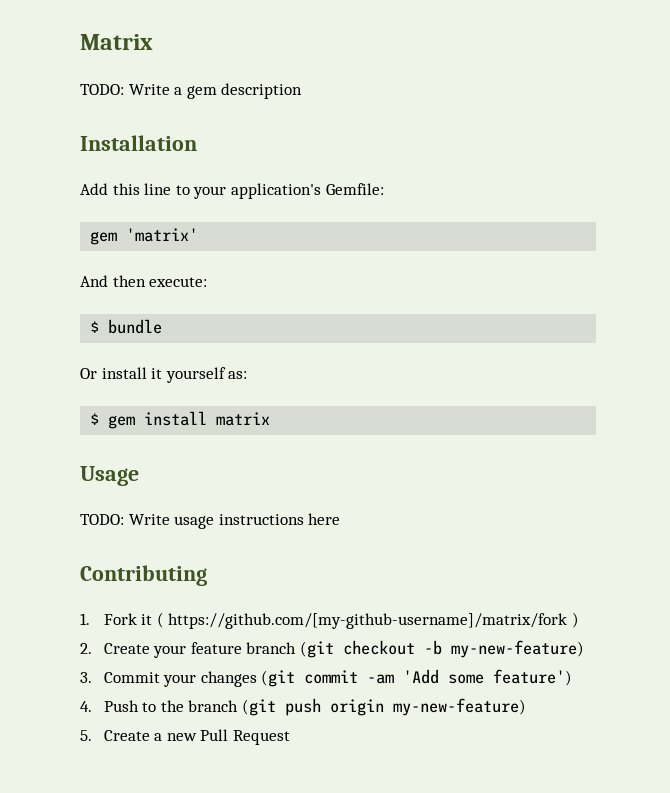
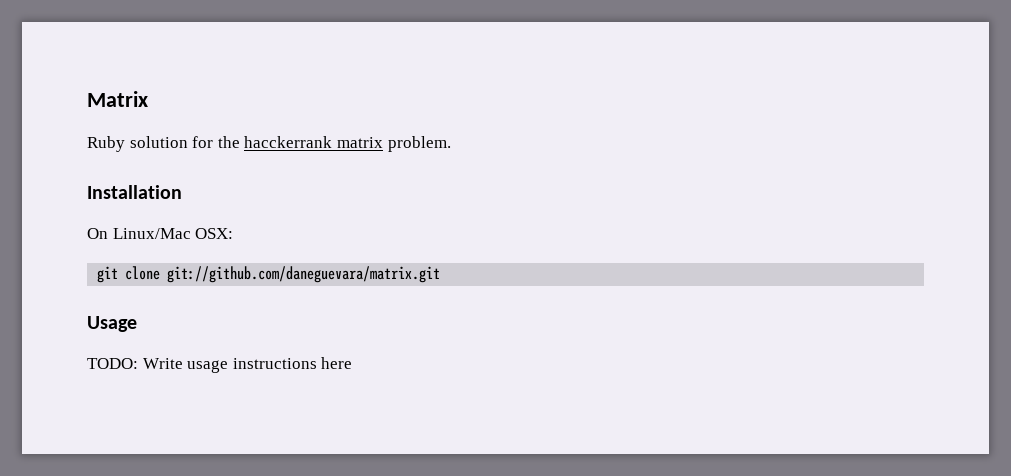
[80,83,303,99] [80,135,197,151] [80,183,384,199] [90,228,199,245] [80,275,208,287] [90,319,163,334] [80,367,248,383] [90,411,271,429] TODO: Write a gem description // Installation // Add this line to your application's Gemfile: // gem 'matrix' // And then execute: // $ bundle // Or install it yourself as: // $ gem install matrix -> [87,136,451,152] [87,185,182,199] [87,228,234,239] [97,266,441,283] Ruby solution for the hacckerrank matrix problem. // Installation // On Linux/Mac OSX: // git clone git://github.com/daneguevara/matrix.git
[80,565,207,586] [80,612,580,629] [80,640,585,658] [80,669,573,687] [80,698,527,716] [80,729,291,745] // Contributing // 1. Fork it ( https://github.com/[my-github-username]/matrix/fork ) // 2. Create your feature branch (git checkout -b my-new-feature) // 3. Commit your changes (git commit -am 'Add some feature') // 4. Push to the branch (git push origin my-new-feature) // 5. Create a new Pull Request -> (353, 363) none

